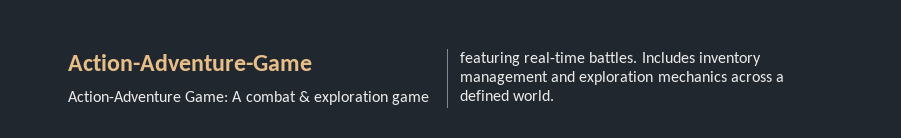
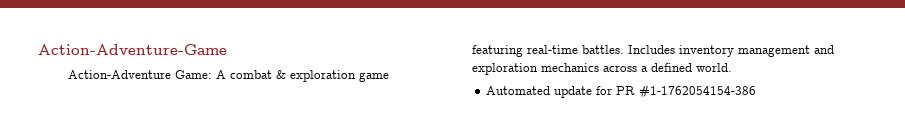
(555, 95) none -> [486,85,757,99] // Automated update for PR #1-1762054154-386

